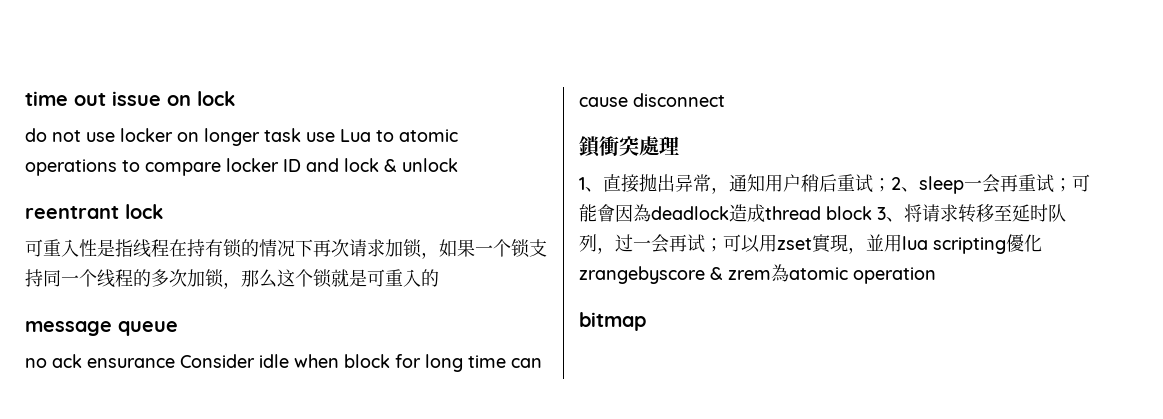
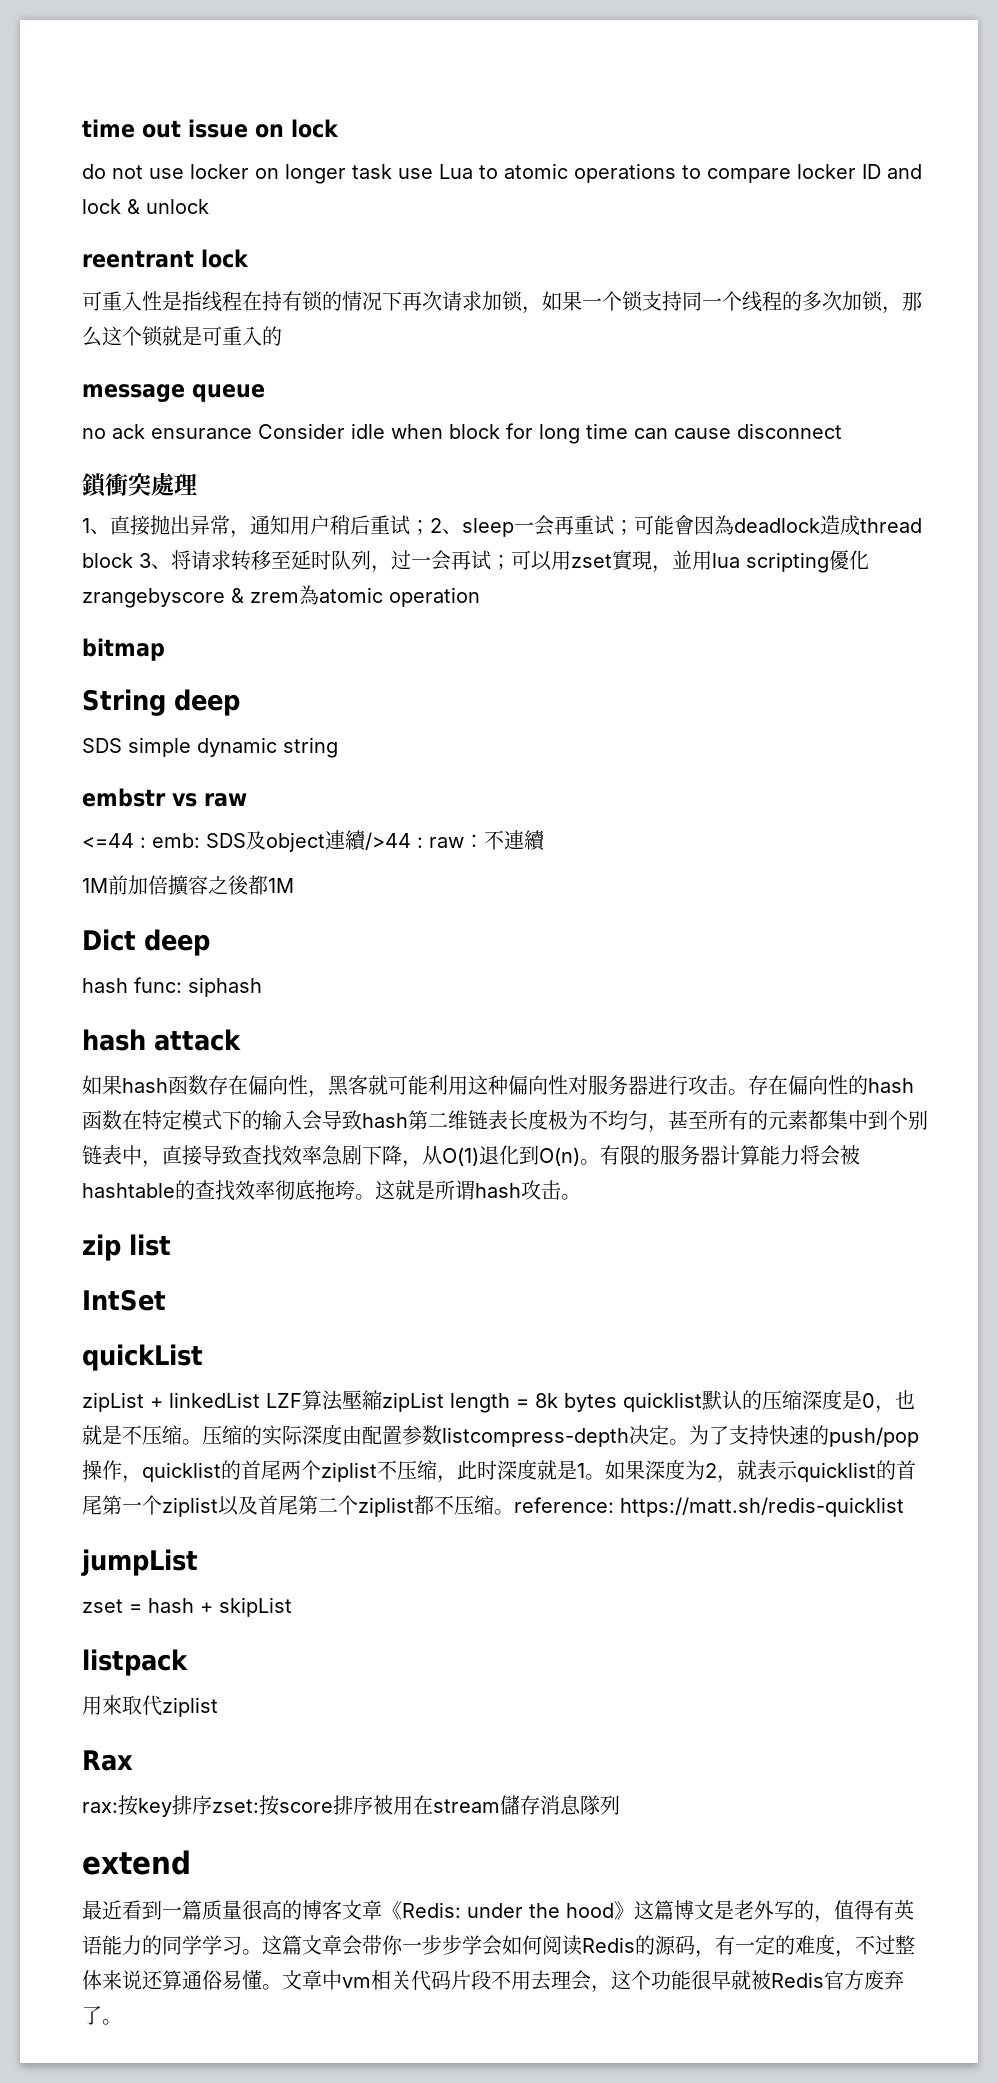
(646, 321) none -> [82,689,240,716] [82,737,338,758] [82,788,247,807] [82,830,546,852] [82,875,294,896] [82,929,210,956] [82,977,262,997] [82,1029,241,1051] [82,1075,914,1098] [82,1109,928,1133] [82,1145,860,1168] [82,1180,581,1201] [82,1234,171,1261] [82,1289,166,1311] [82,1344,203,1371] [82,1389,915,1413] [82,1424,919,1447] [82,1459,916,1483] [82,1495,904,1517] [81,1549,198,1576] [82,1597,292,1617] [82,1649,188,1676] [82,1695,218,1717] [82,1750,133,1771] [82,1795,620,1817] [82,1850,191,1875] [82,1900,914,1923] [82,1934,915,1958] [82,1970,904,1993] [82,2006,122,2025] // String deep // SDS simple dynamic string // embstr vs raw // <=44 : emb: SDS及object連續/>44 : raw：不連續 // 1M前加倍擴容之後都1M // Dict deep // hash func: siphash // hash attack // 如果hash函数存在偏向性，黑客就可能利用这种偏向性对服务器进行攻击。存在偏向性的hash函数在特定模式下的输入会导致hash第二维链表长度极为不均匀，甚至所有的元素都集中到个别链表中，直接导致查找效率急剧下降，从O(1)退化到O(n)。有限的服务器计算能力将会被hashtable的查找效率彻底拖垮。这就是所谓hash攻击。 // zip list // IntSet // quickList // zipList + linkedList LZF算法壓縮zipList length = 8k bytes quicklist默认的压缩深度是0，也就是不压缩。压缩的实际深度由配置参数listcompress-depth决定。为了支持快速的push/pop操作，quicklist的首尾两个ziplist不压缩，此时深度就是1。如果深度为2，就表示quicklist的首尾第一个ziplist以及首尾第二个ziplist都不压缩。reference: https://matt.sh/redis-quicklist // jumpList // zset = hash + skipList // listpack // 用來取代ziplist // Rax // rax:按key排序zset:按score排序被用在stream儲存消息隊列 // extend // 最近看到一篇质量很高的博客文章《Redis: under the hood》这篇博文是老外写的，值得有英语能力的同学学习。这篇文章会带你一步步学会如何阅读Redis的源码，有一定的难度，不过整体来说还算通俗易懂。文章中vm相关代码片段不用去理会，这个功能很早就被Redis官方废弃了。

